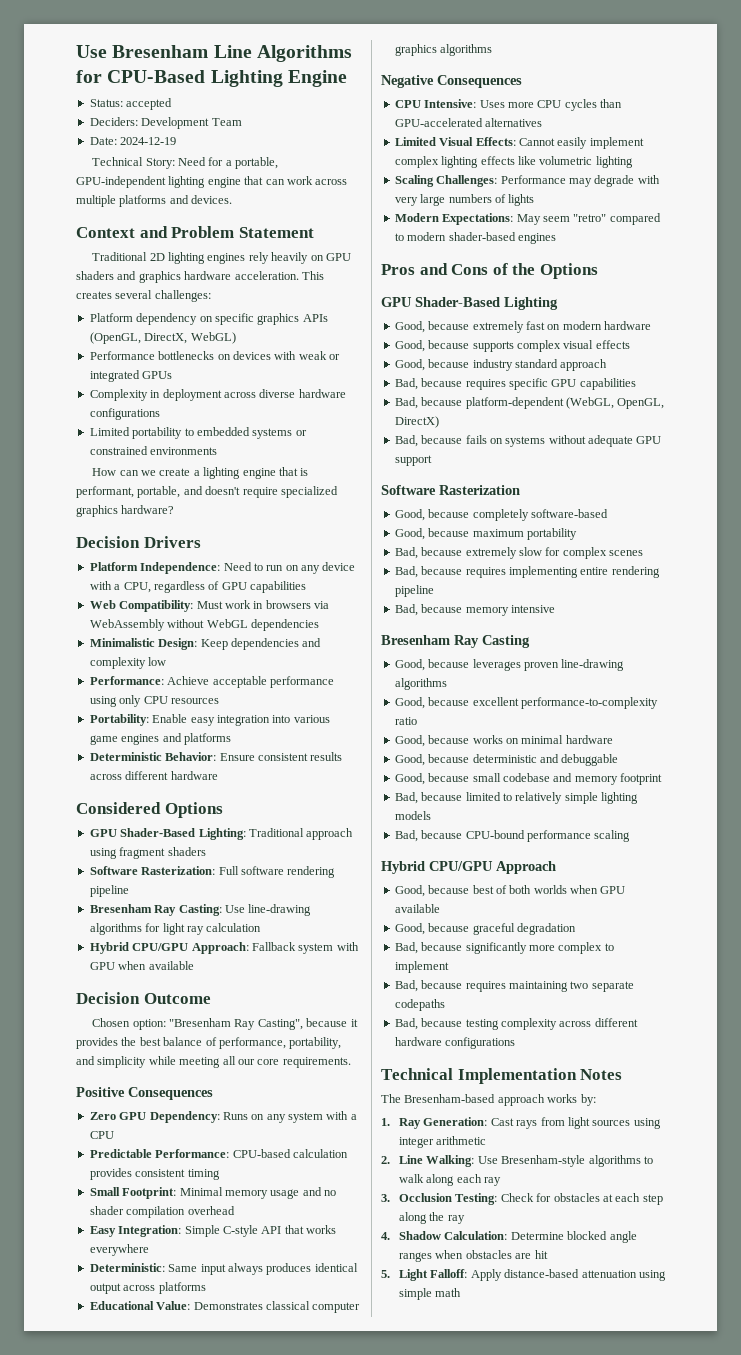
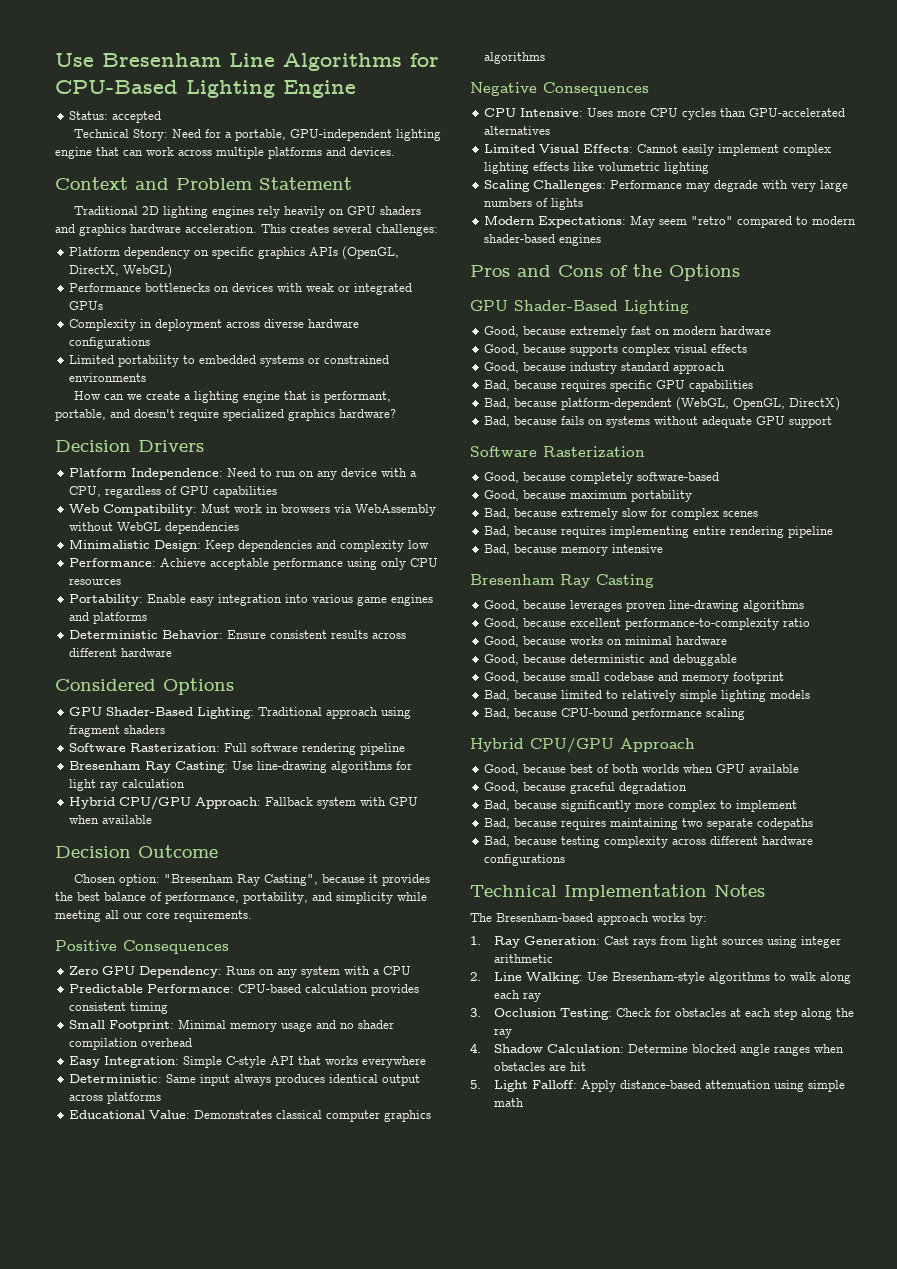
[89,117,242,129] [89,137,177,145] // Deciders: Development Team // Date: 2024-12-19 -> (162, 117) none

